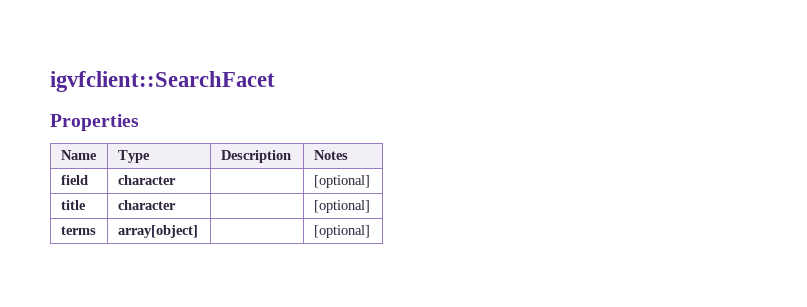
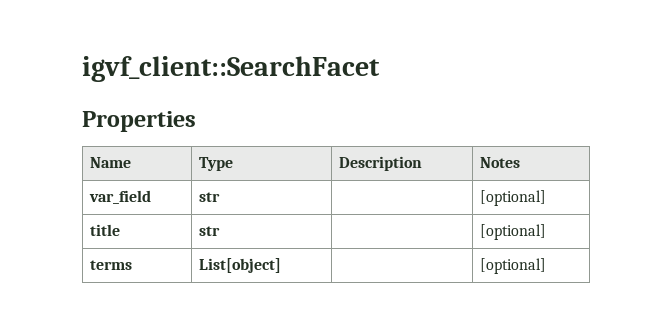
[50,71,275,92] igvfclient::SearchFacet -> [82,56,380,82] igvf_client::SearchFacet
[60,175,88,185] [117,175,176,185] field | character -> [89,190,152,204] [199,192,221,202] var_field | str
[117,200,176,210] character -> [199,226,221,236] str
[117,225,198,238] array[object] -> [199,258,282,273] List[object]

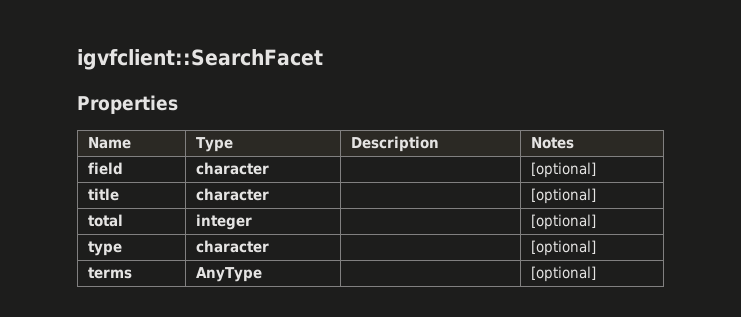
[82,56,380,82] igvf_client::SearchFacet -> [77,49,323,70] igvfclient::SearchFacet
[89,190,152,204] [199,192,221,202] var_field | str -> [88,162,124,175] [196,162,270,175] field | character
[199,226,221,236] str -> [196,188,270,201] [531,188,597,204] [88,214,124,227] [196,214,253,230] [531,214,597,230] [88,241,123,256] [196,240,270,253] character | | [optional] // total | integer | | [optional] // type | character
[199,258,282,273] List[object] -> [196,267,263,282] AnyType

